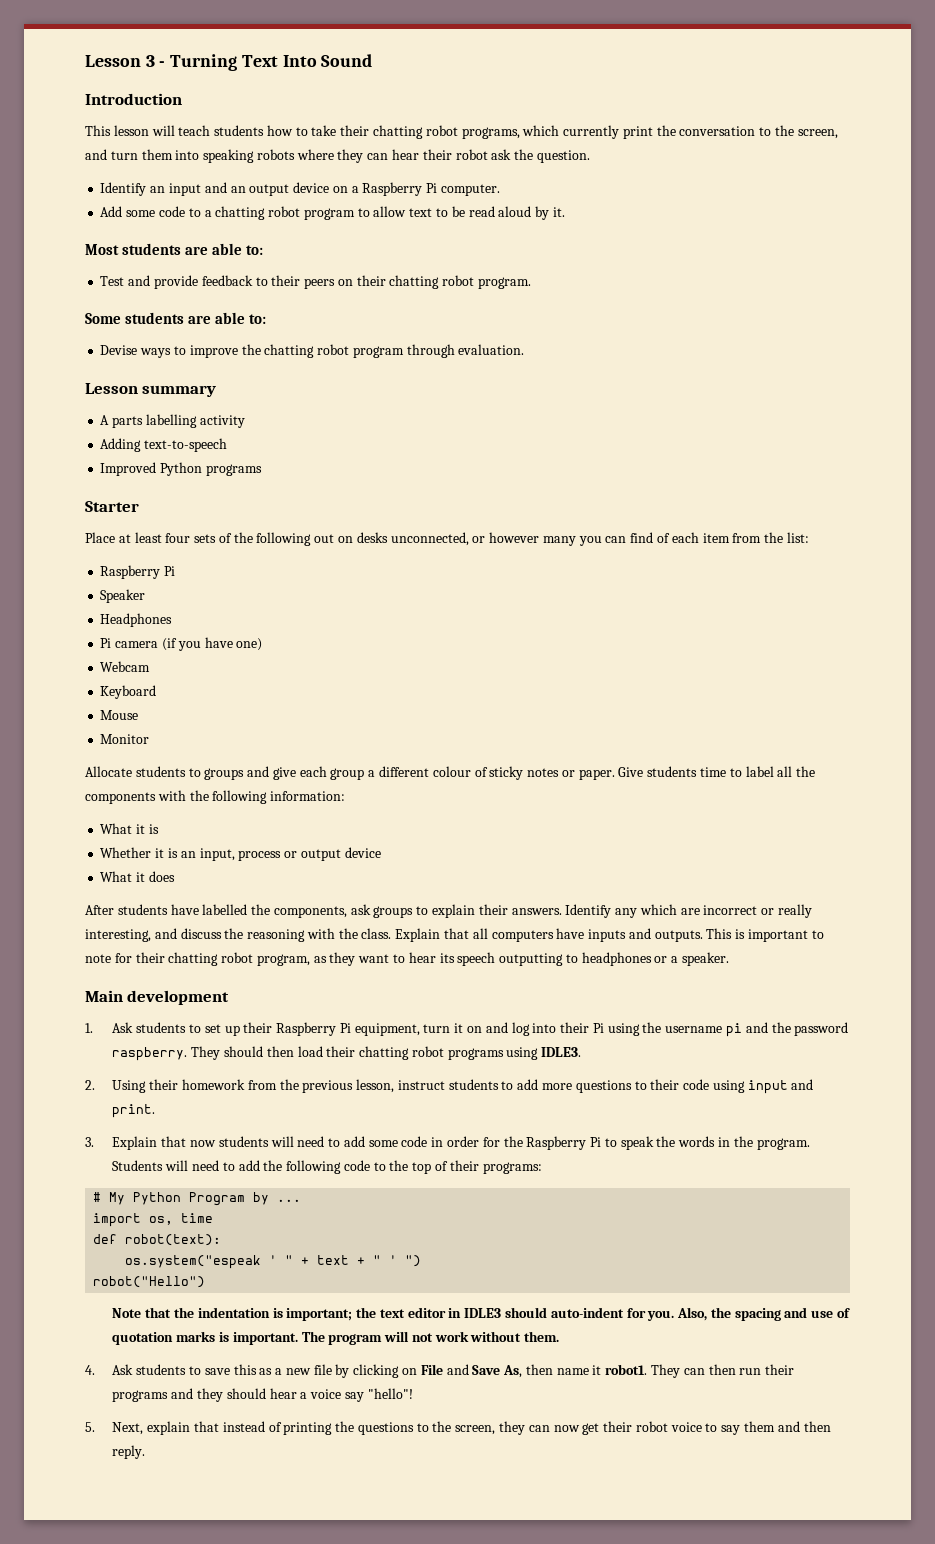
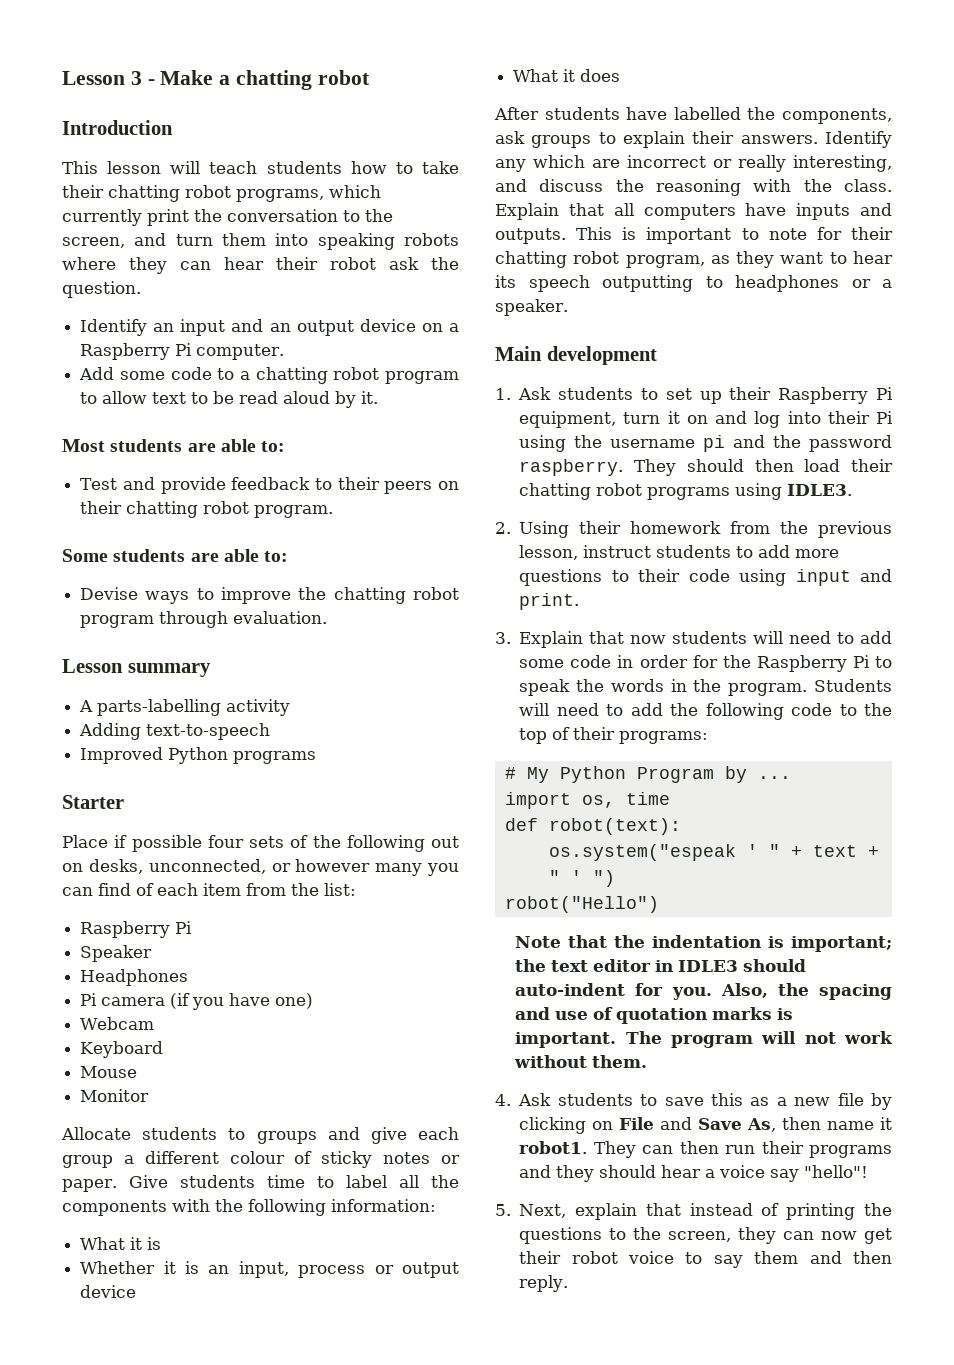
[170,54,373,71] Turning Text Into Sound -> [160,70,370,90] Make a chatting robot
[112,414,197,428] parts labelling -> [97,699,222,716] parts-labelling
[118,532,162,543] at least -> [114,835,202,852] if possible
[356,532,388,543] desks -> [88,859,143,874] desks,

